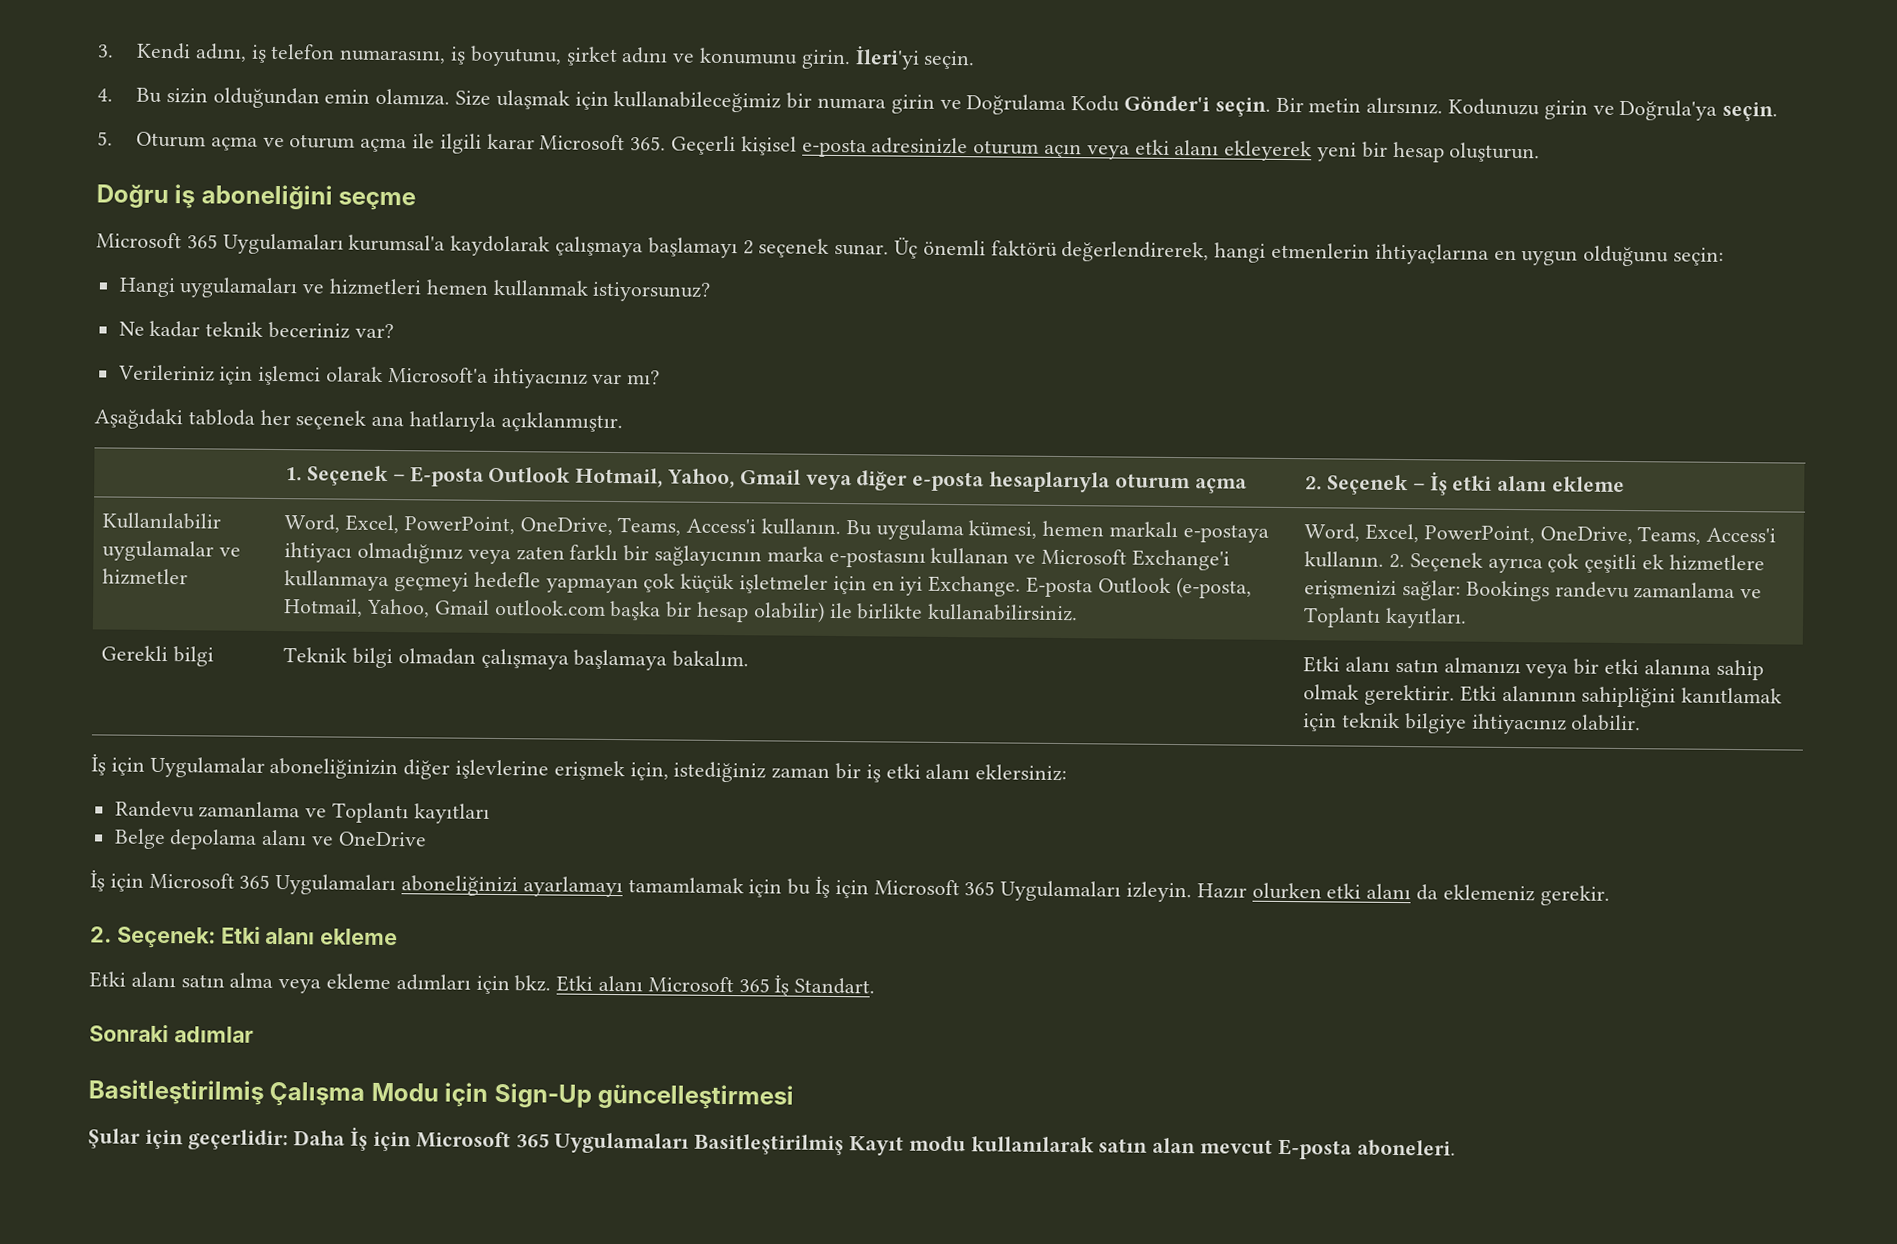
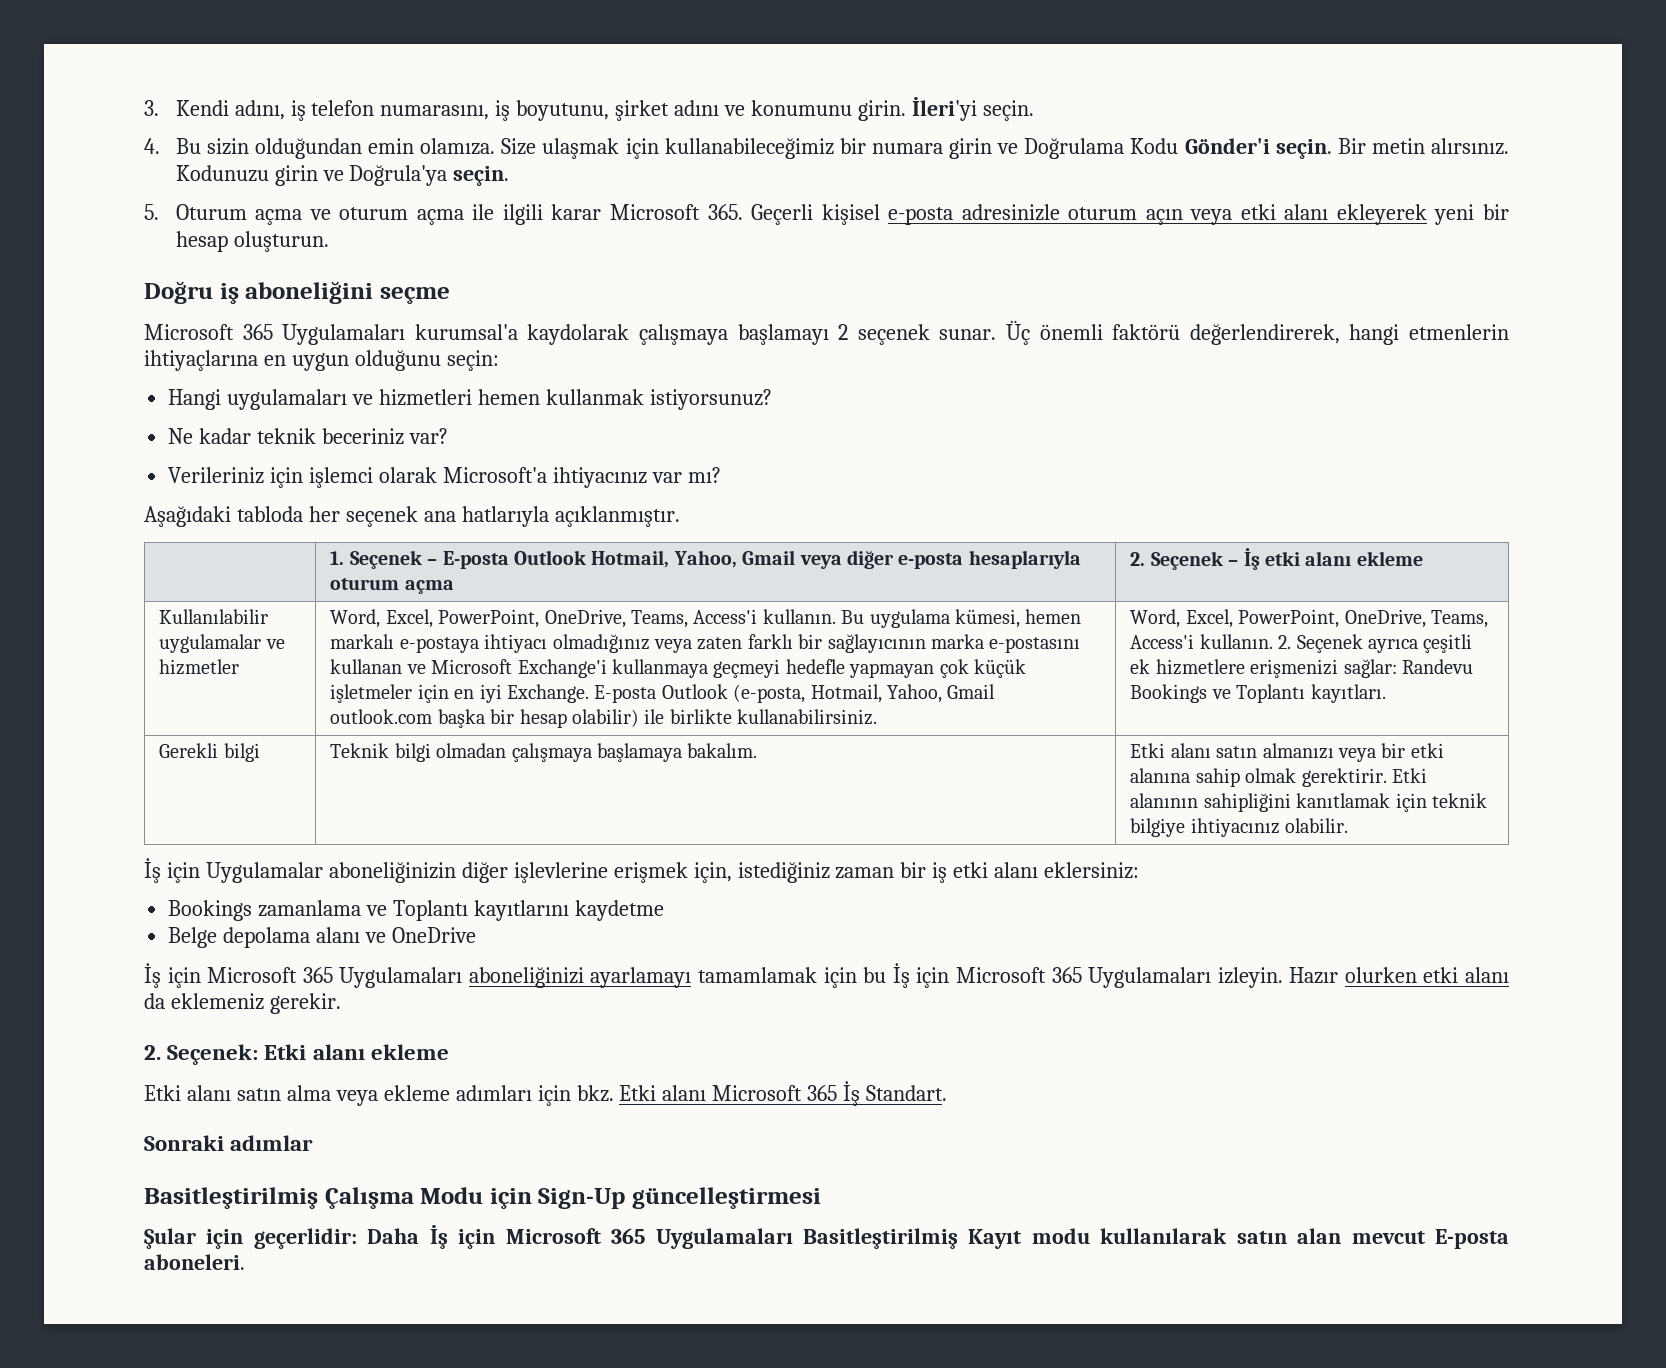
[1547,553,1580,573] çok -> (1419, 646) none
[1465,580,1736,602] Bookings randevu zamanlama -> [1402,659,1474,674] [1130,684,1208,703] Randevu Bookings
[114,800,490,824] Randevu zamanlama ve Toplantı kayıtları -> [168,900,664,921] Bookings zamanlama ve Toplantı kayıtlarını kaydetme

